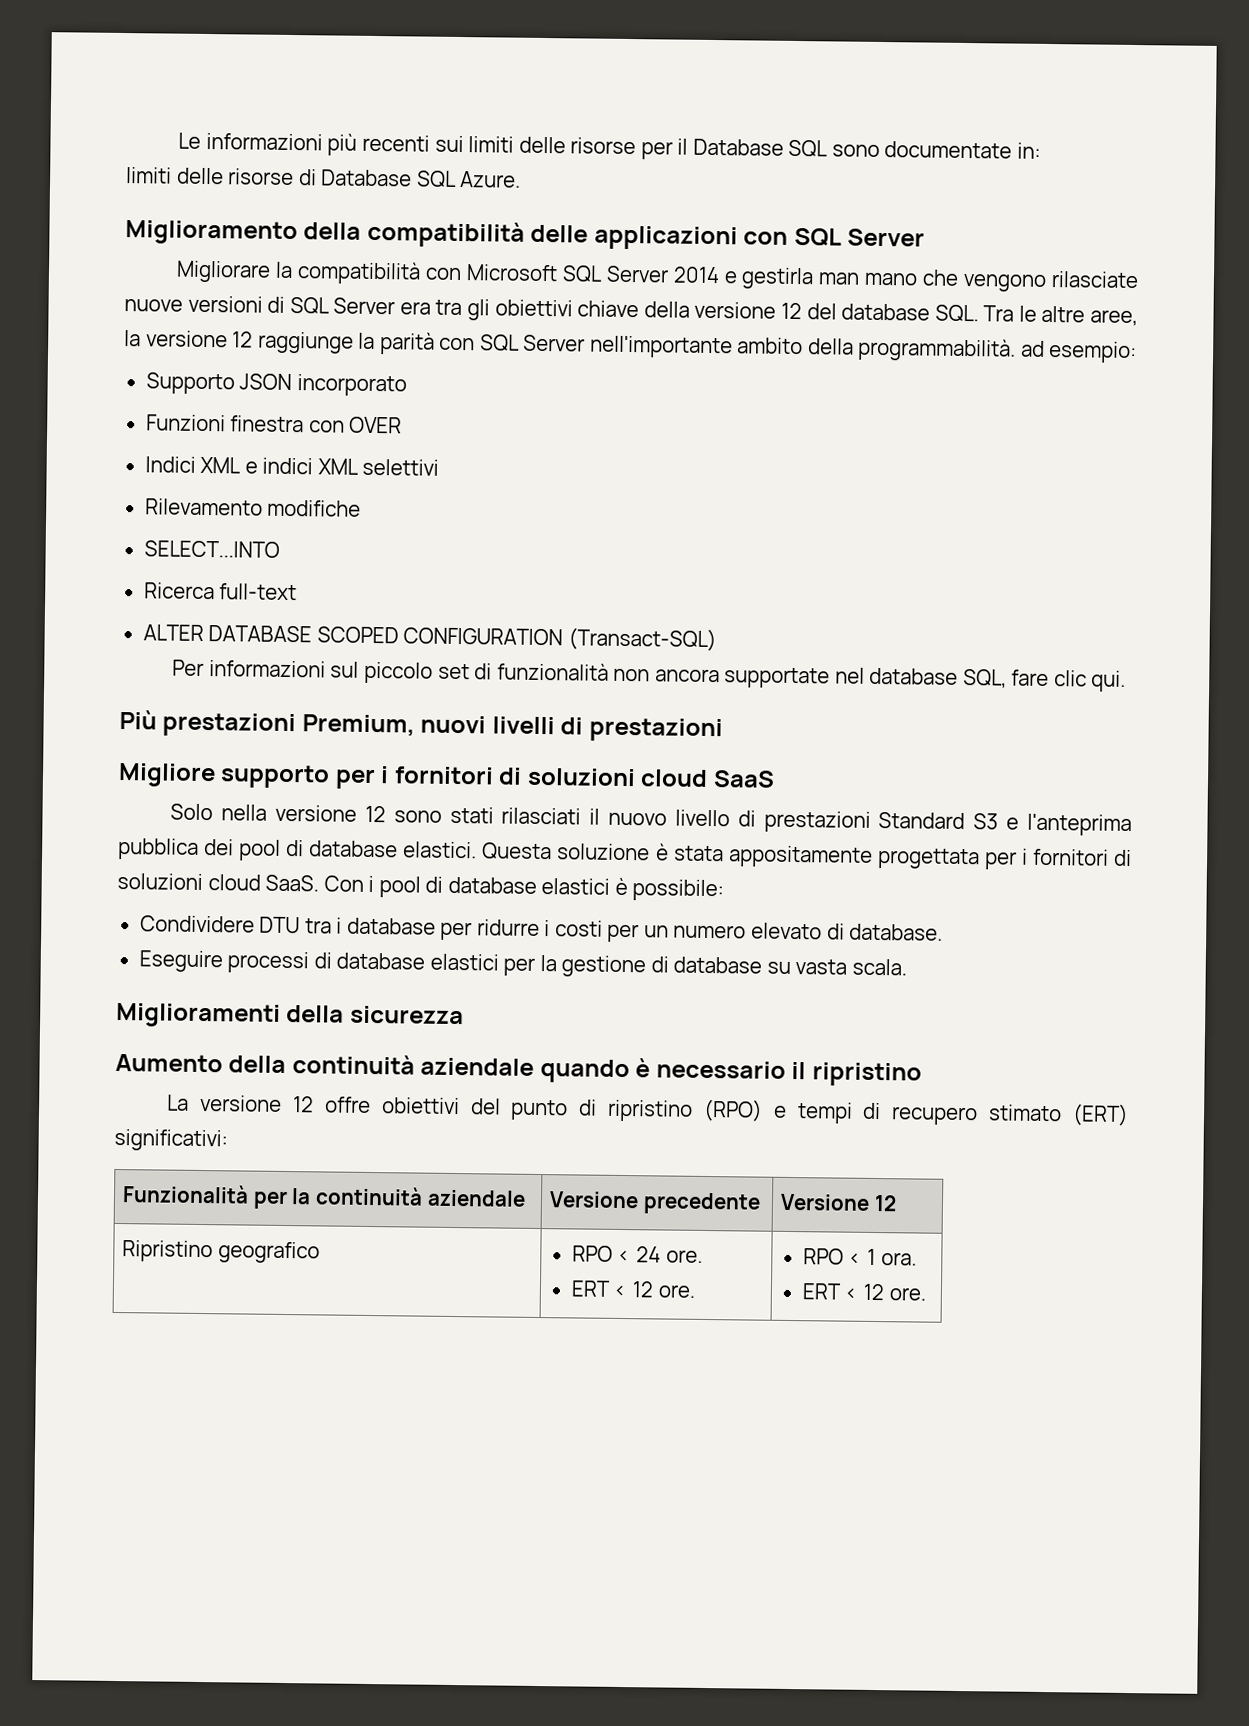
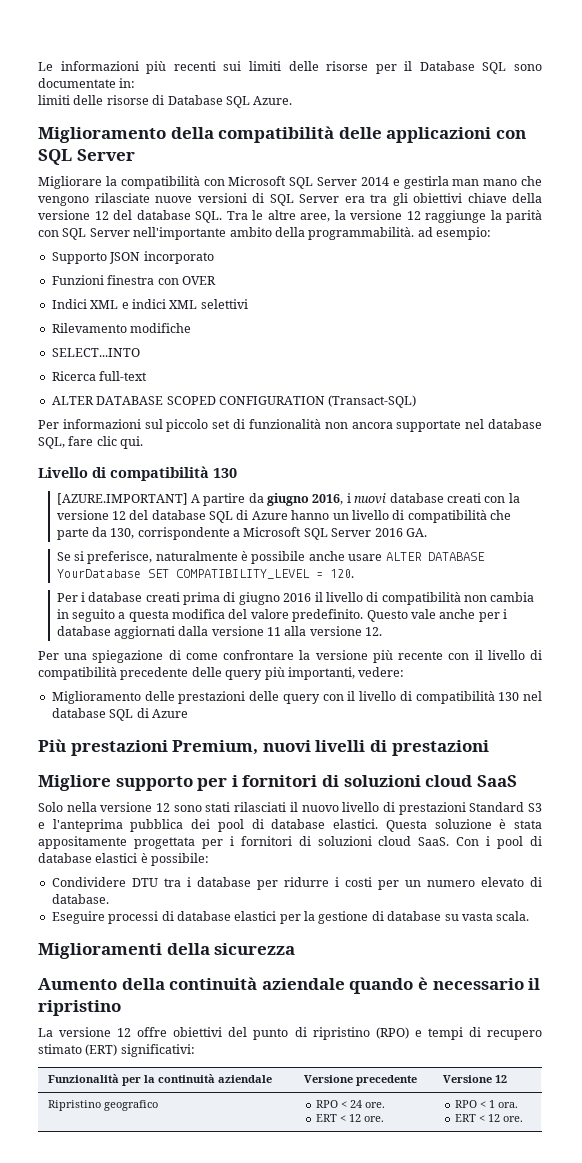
(1127, 681) none -> [38,466,237,481] [56,493,520,506] [56,510,512,523] [56,527,427,540] [56,551,485,564] [56,569,354,579] [56,592,535,605] [56,609,508,622] [56,626,383,639] [38,650,542,663] [38,667,405,680] [51,691,542,704] [51,708,188,721] // Livello di compatibilità 130 // [AZURE.IMPORTANT] A partire da giugno 2016, i nuovi database creati con la versione 12 del database SQL di Azure hanno un livello di compatibilità che parte da 130, corrispondente a Microsoft SQL Server 2016 GA. // Se si preferisce, naturalmente è possibile anche usare ALTER DATABASE YourDatabase SET COMPATIBILITY_LEVEL = 120. // Per i database creati prima di giugno 2016 il livello di compatibilità non cambia in seguito a questa modifica del valore predefinito. Questo vale anche per i database aggiornati dalla versione 11 alla versione 12. // Per una spiegazione di come confrontare la versione più recente con il livello di compatibilità precedente delle query più importanti, vedere: // Miglioramento delle prestazioni delle query con il livello di compatibilità 130 nel database SQL di Azure

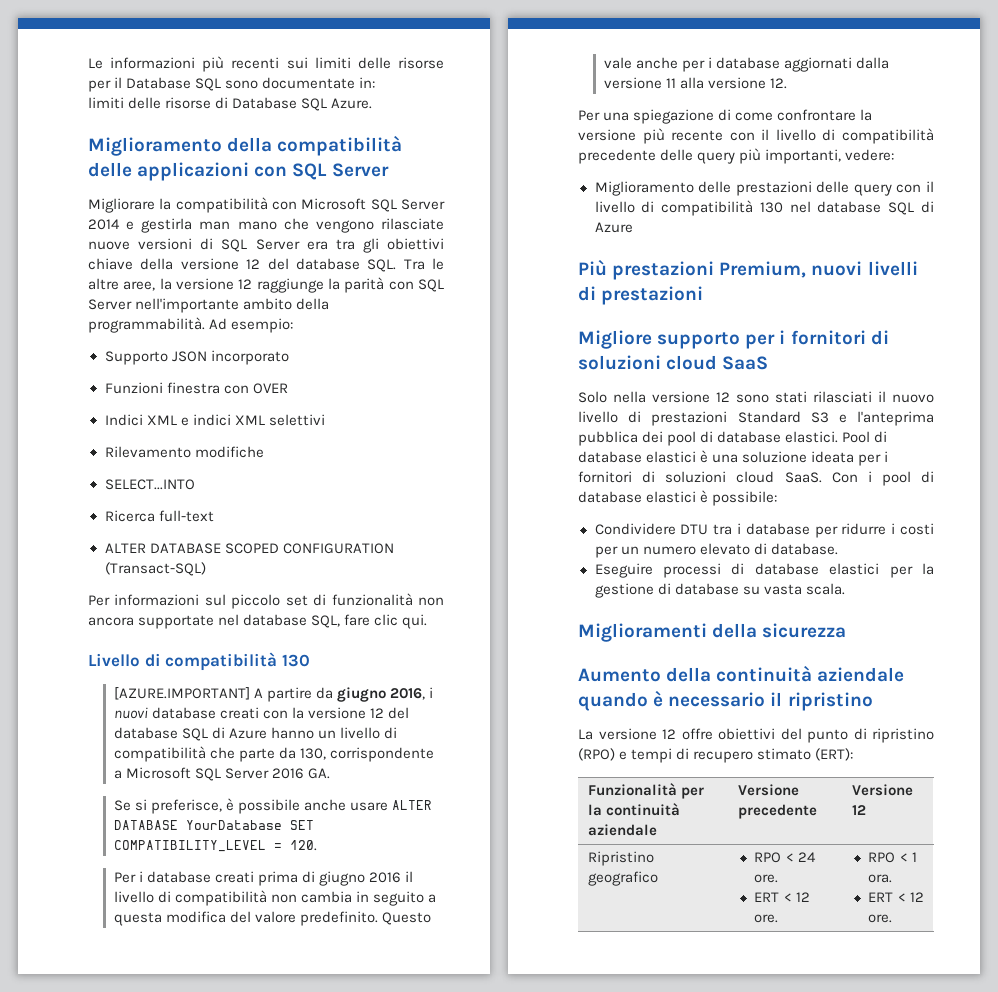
[417,227,433,237] ad -> [209,318,228,330] Ad
[155,551,238,561] naturalmente -> (222, 806) none
[385,819,542,832] [38,836,195,849] Questa soluzione è stata appositamente progettata -> [842,431,888,443] [578,450,855,463] Pool di database elastici è una soluzione ideata
[85,1044,195,1057] (ERT) significativi: -> [815,748,854,761] (ERT):

